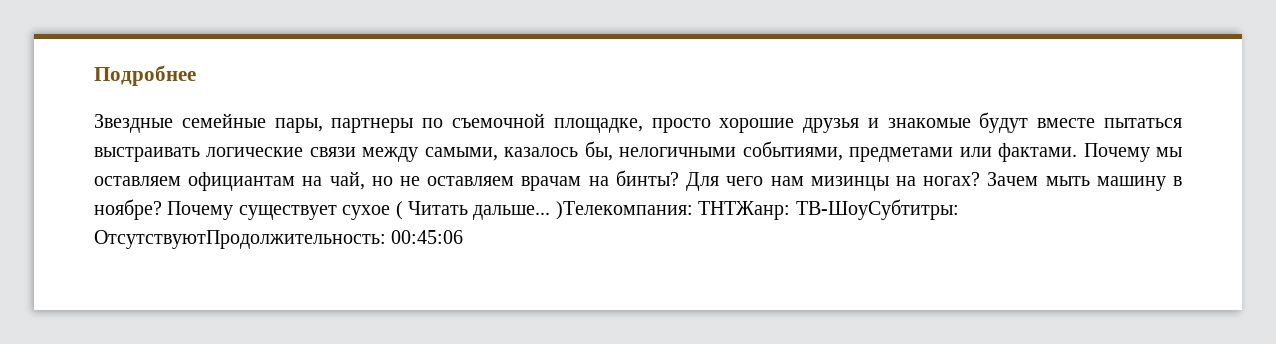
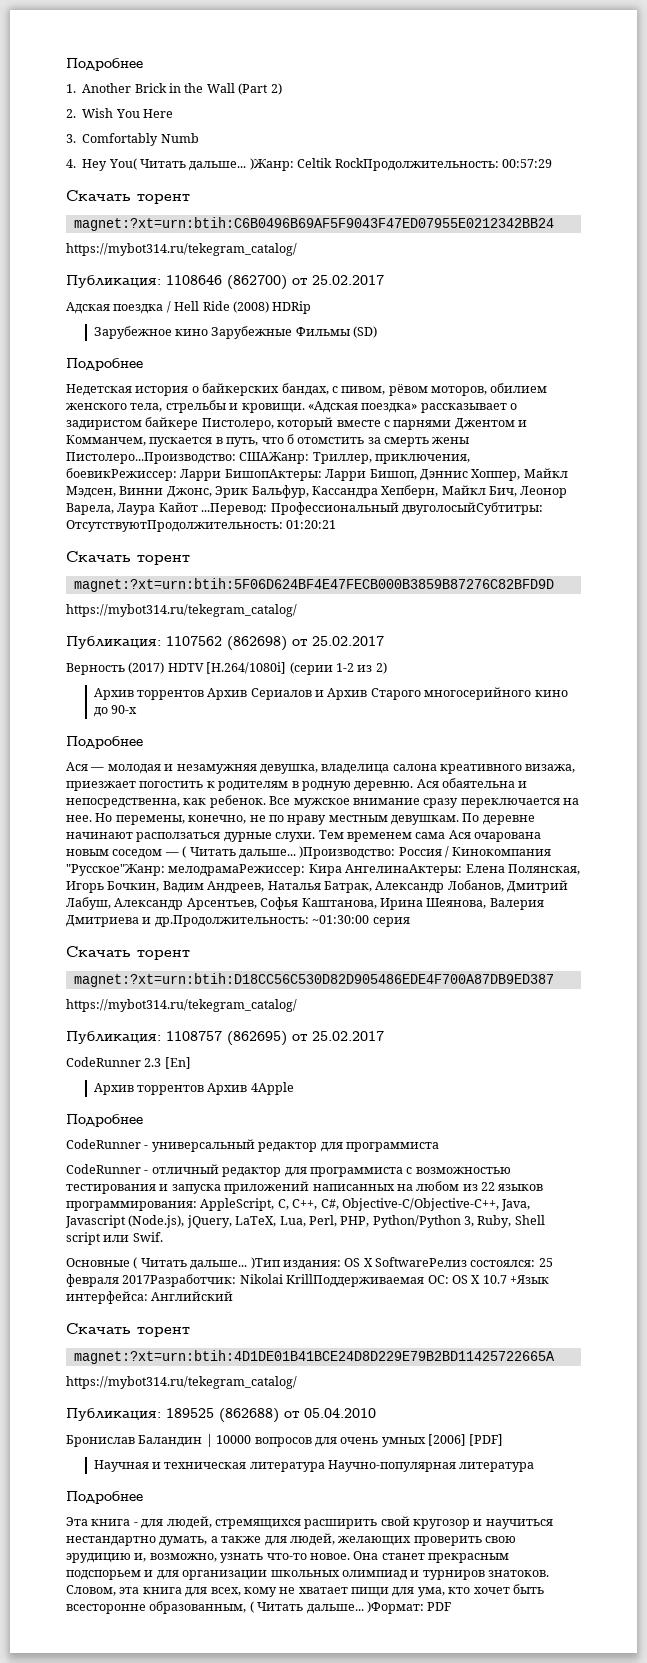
[94,65,196,86] [94,112,1182,133] [94,141,1182,162] [94,170,1182,191] [94,199,959,220] [94,230,464,249] Подробнее // Звездные семейные пары, партнеры по съемочной площадке, просто хорошие друзья и знакомые будут вместе пытаться выстраивать логические связи между самыми, казалось бы, нелогичными событиями, предметами или фактами. Почему мы оставляем официантам на чай, но не оставляем врачам на бинты? Для чего нам мизинцы на ногах? Зачем мыть машину в ноябре? Почему существует сухое ( Читать дальше... )Телекомпания: ТНТЖанр: ТВ-ШоуСубтитры: ОтсутствуютПродолжительность: 00:45:06 -> [66,58,143,71] [66,83,282,95] [66,108,173,118] [66,133,199,146] [66,158,552,171] [66,190,190,204] [73,217,554,231] [66,243,297,256] [66,275,384,290] [66,301,312,314] [93,326,378,339] [66,358,143,371] [66,383,548,396] [66,400,517,413] [66,417,527,430] [66,434,470,447] [66,452,471,464] [66,468,568,481] [66,485,568,498] [66,502,543,515] [66,520,337,532] [66,551,190,565] [73,578,554,592] [66,604,297,617] [66,636,384,651] [66,662,387,675] [93,687,568,700] [93,705,137,717] [66,736,143,749] [66,762,576,774] [66,778,528,791] [66,795,579,808] [66,813,535,825] [66,830,541,842] [66,846,552,859] [66,864,580,876] [66,880,568,893] [66,897,544,910] [66,915,410,927] [66,946,190,960] [73,973,554,987] [66,999,297,1012] [66,1031,384,1046] [66,1057,191,1069] [93,1082,294,1095] [66,1114,143,1127] [66,1139,439,1152] [66,1164,511,1177] [66,1181,544,1194] [66,1198,531,1211] [65,1215,545,1228] [66,1232,163,1245] [66,1257,553,1270] [66,1274,549,1287] [66,1291,234,1304] [66,1323,190,1337] [73,1350,555,1364] [66,1376,297,1389] [66,1408,376,1423] [66,1434,504,1447] [93,1460,535,1472] [66,1491,143,1504] [66,1516,553,1529] [66,1533,516,1546] [66,1551,509,1563] [66,1570,549,1580] [66,1584,544,1597] [66,1601,452,1614] Подробнее // 1. Another Brick in the Wall (Part 2) // 2. Wish You Here // 3. Comfortably Numb // 4. Hey You( Читать дальше... )Жанр: Celtik RockПродолжительность: 00:57:29 // Скачать торент // magnet:?xt=urn:btih:C6B0496B69AF5F9043F47ED07955E0212342BB24 // https://mybot314.ru/tekegram_catalog/ // Публикация: 1108646 (862700) от 25.02.2017 // Адская поездка / Hell Ride (2008) HDRip // Зарубежное кино Зарубежные Фильмы (SD) // Подробнее // Недетская история о байкерских бандах, с пивом, рёвом моторов, обилием женского тела, стрельбы и кровищи. «Адская поездка» рассказывает о задиристом байкере Пистолеро, который вместе с парнями Джентом и Комманчем, пускается в путь, что б отомстить за смерть жены Пистолеро...Производство: СШАЖанр: Триллер, приключения, боевикРежиссер: Ларри БишопАктеры: Ларри Бишоп, Дэннис Хоппер, Майкл Мэдсен, Винни Джонс, Эрик Бальфур, Кассандра Хепберн, Майкл Бич, Леонор Варела, Лаура Кайот ...Перевод: Профессиональный двуголосыйСубтитры: ОтсутствуютПродолжительность: 01:20:21 // Скачать торент // magnet:?xt=urn:btih:5F06D624BF4E47FECB000B3859B87276C82BFD9D // https://mybot314.ru/tekegram_catalog/ // Публикация: 1107562 (862698) от 25.02.2017 // Верность (2017) HDTV [H.264/1080i] (серии 1-2 из 2) // Архив торрентов Архив Сериалов и Архив Старого многосерийного кино до 90-х // Подробнее // Ася — молодая и незамужняя девушка, владелица салона креативного визажа, приезжает погостить к родителям в родную деревню. Ася обаятельна и непосредственна, как ребенок. Все мужское внимание сразу переключается на нее. Но перемены, конечно, не по нраву местным девушкам. По деревне начинают расползаться дурные слухи. Тем временем сама Ася очарована новым соседом — ( Читать дальше... )Производство: Россия / Кинокомпания "Русское"Жанр: мелодрамаРежиссер: Кира АнгелинаАктеры: Елена Полянская, Игорь Бочкин, Вадим Андреев, Наталья Батрак, Александр Лобанов, Дмитрий Лабуш, Александр Арсентьев, Софья Каштанова, Ирина Шеянова, Валерия Дмитриева и др.Продолжительность: ~01:30:00 серия // Скачать торент // magnet:?xt=urn:btih:D18CC56C530D82D905486EDE4F700A87DB9ED387 // https://mybot314.ru/tekegram_catalog/ // Публикация: 1108757 (862695) от 25.02.2017 // CodeRunner 2.3 [En] // Архив торрентов Архив 4Apple // Подробнее // CodeRunner - универсальный редактор для программиста // CodeRunner - отличный редактор для программиста с возможностью тестирования и запуска приложений написанных на любом из 22 языков программирования: AppleScript, C, C++, С#, Objective-C/Objective-C++, Java, Javascript (Node.js), jQuery, LaTeX, Lua, Perl, PHP, Python/Python 3, Ruby, Shell script или Swif. // Основные ( Читать дальше... )Тип издания: OS X SoftwareРелиз состоялся: 25 февраля 2017Разработчик: Nikolai KrillПоддерживаемая ОС: OS X 10.7 +Язык интерфейса: Английский // Скачать торент // magnet:?xt=urn:btih:4D1DE01B41BCE24D8D229E79B2BD11425722665A // https://mybot314.ru/tekegram_catalog/ // Публикация: 189525 (862688) от 05.04.2010 // Бронислав Баландин | 10000 вопросов для очень умных [2006] [PDF] // Научная и техническая литература Научно-популярная литература // Подробнее // Эта книга - для людей, стремящихся расширить свой кругозор и научиться нестандартно думать, а также для людей, желающих проверить свою эрудицию и, возможно, узнать что-то новое. Она станет прекрасным подспорьем и для организации школьных олимпиад и турниров знатоков. Словом, эта книга для всех, кому не хватает пищи для ума, кто хочет быть всесторонне образованным, ( Читать дальше... )Формат: PDF

